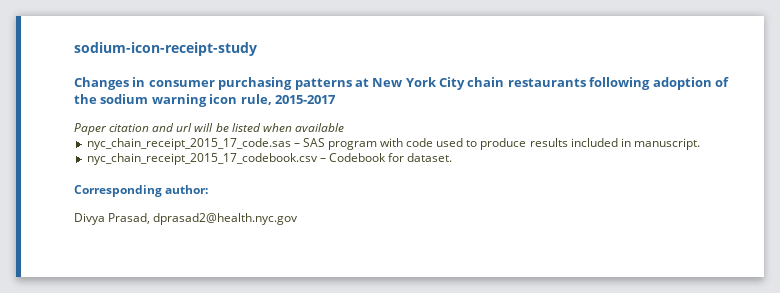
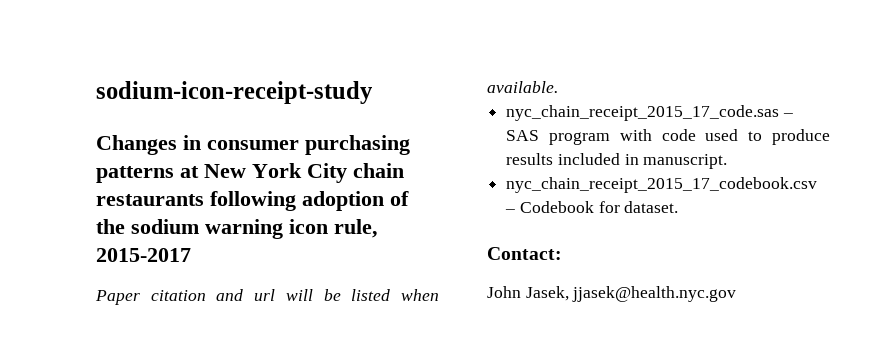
[294,123,344,132] available -> [487,81,558,93] available.
[74,185,209,197] [74,213,299,225] Corresponding author: // Divya Prasad, dprasad2@health.nyc.gov -> [487,247,562,260] [487,286,737,302] Contact: // John Jasek, jjasek@health.nyc.gov

